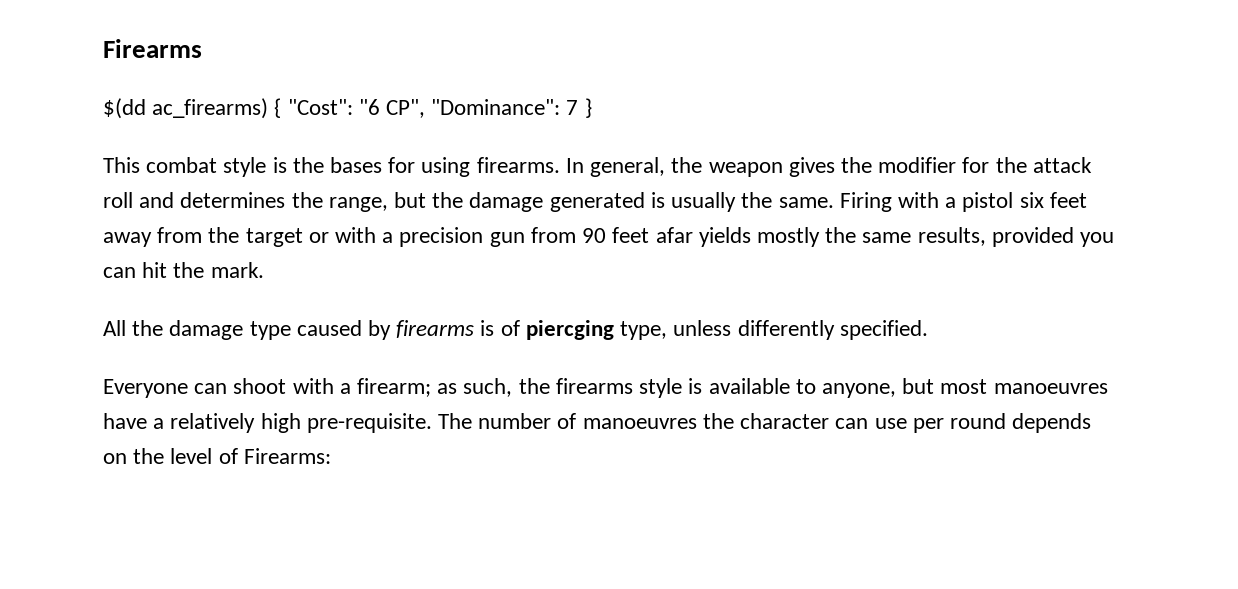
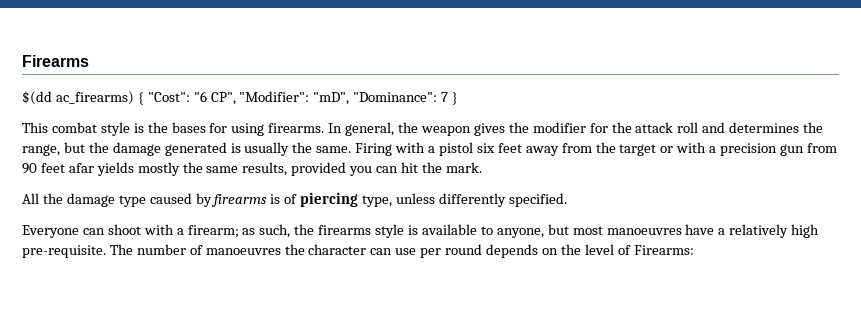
(426, 108) none -> [239,91,350,105] "Modifier": "mD",
[525,320,614,340] piercging -> [300,192,359,207] piercing

